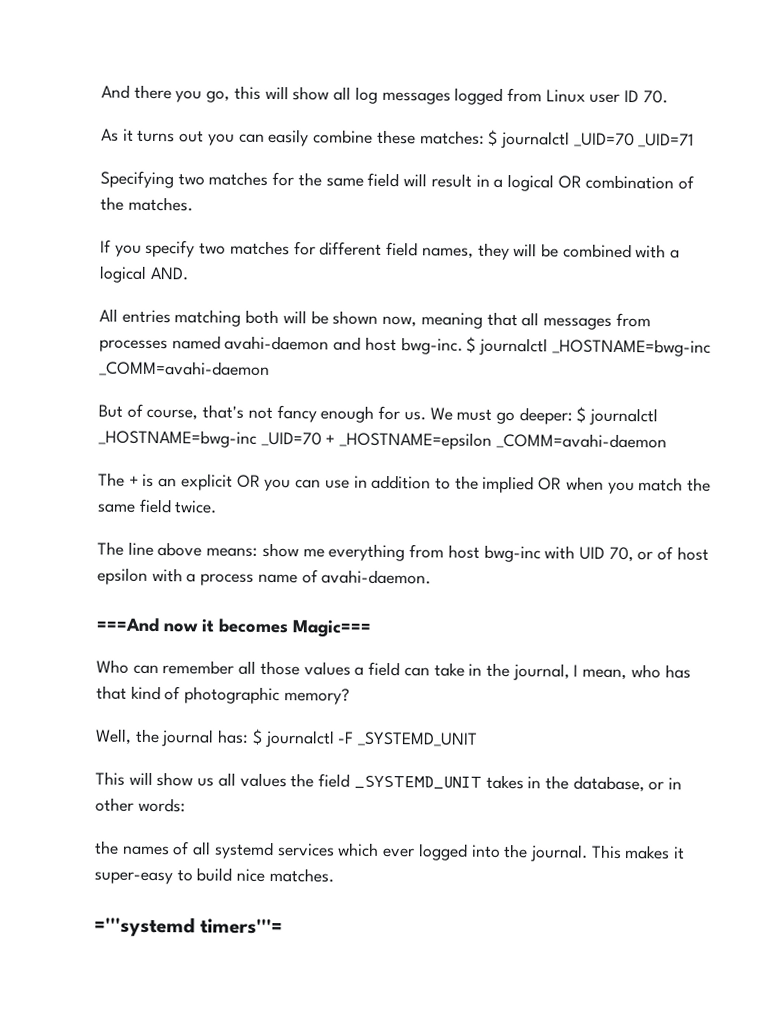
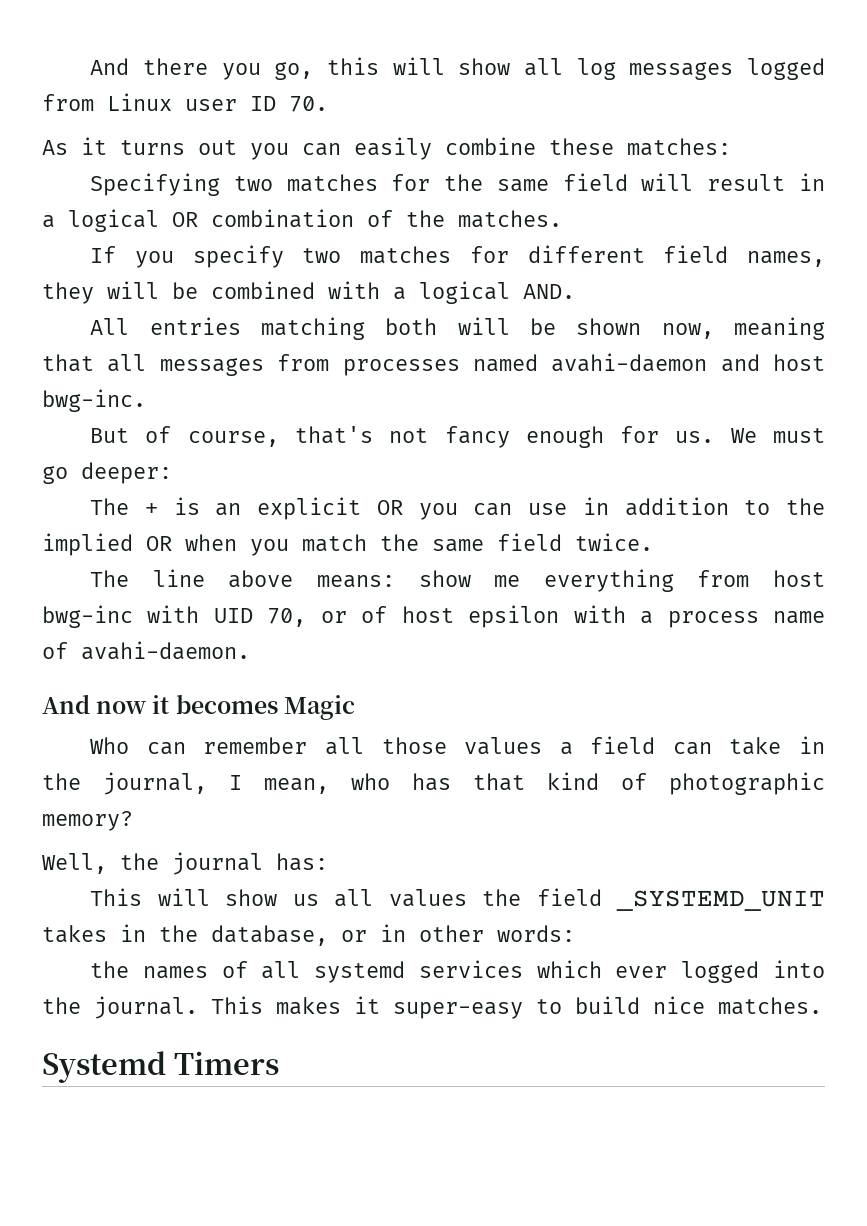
[488,129,695,149] $ journalctl _UID=70 _UID=71 -> (731, 147) none
[466,336,711,357] [99,360,270,377] $ journalctl _HOSTNAME=bwg-inc _COMM=avahi-daemon -> (146, 400) none
[576,406,659,426] [98,429,667,450] $ journalctl _HOSTNAME=bwg-inc _UID=70 + _HOSTNAME=epsilon _COMM=avahi-daemon -> (172, 473) none
[96,617,160,633] ===And -> [42,694,90,714] And
[292,619,372,638] Magic=== -> [283,695,355,720] Magic
[251,728,479,748] $ journalctl -F _SYSTEMD_UNIT -> (328, 862) none
[94,916,283,938] ='''systemd timers'''= -> [42,1051,279,1083] Systemd Timers

